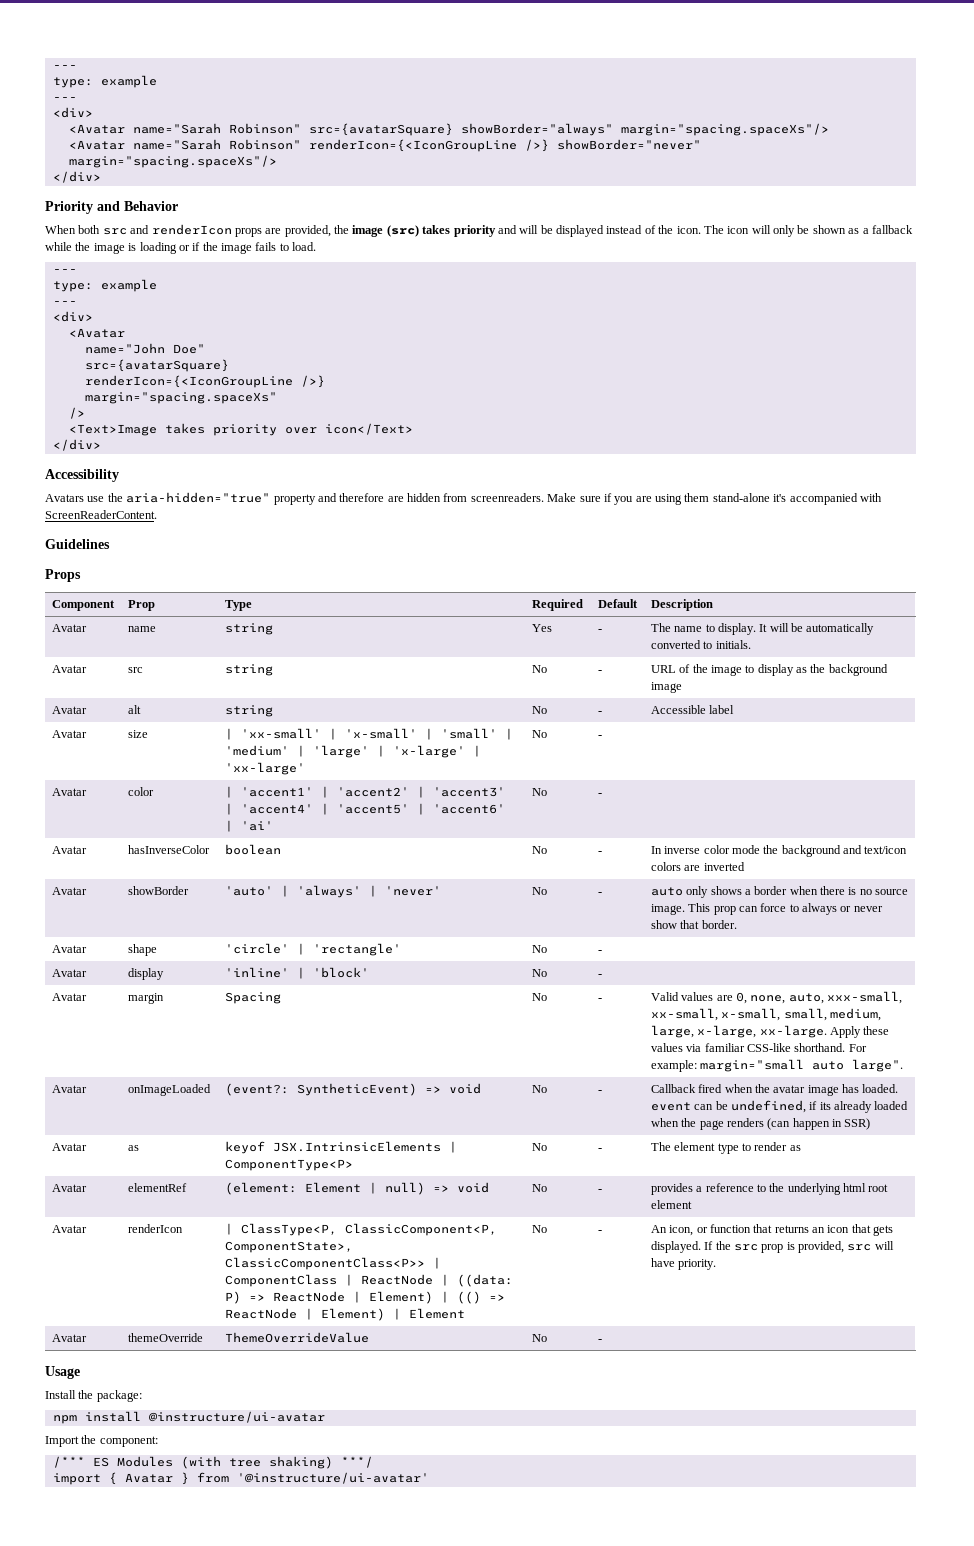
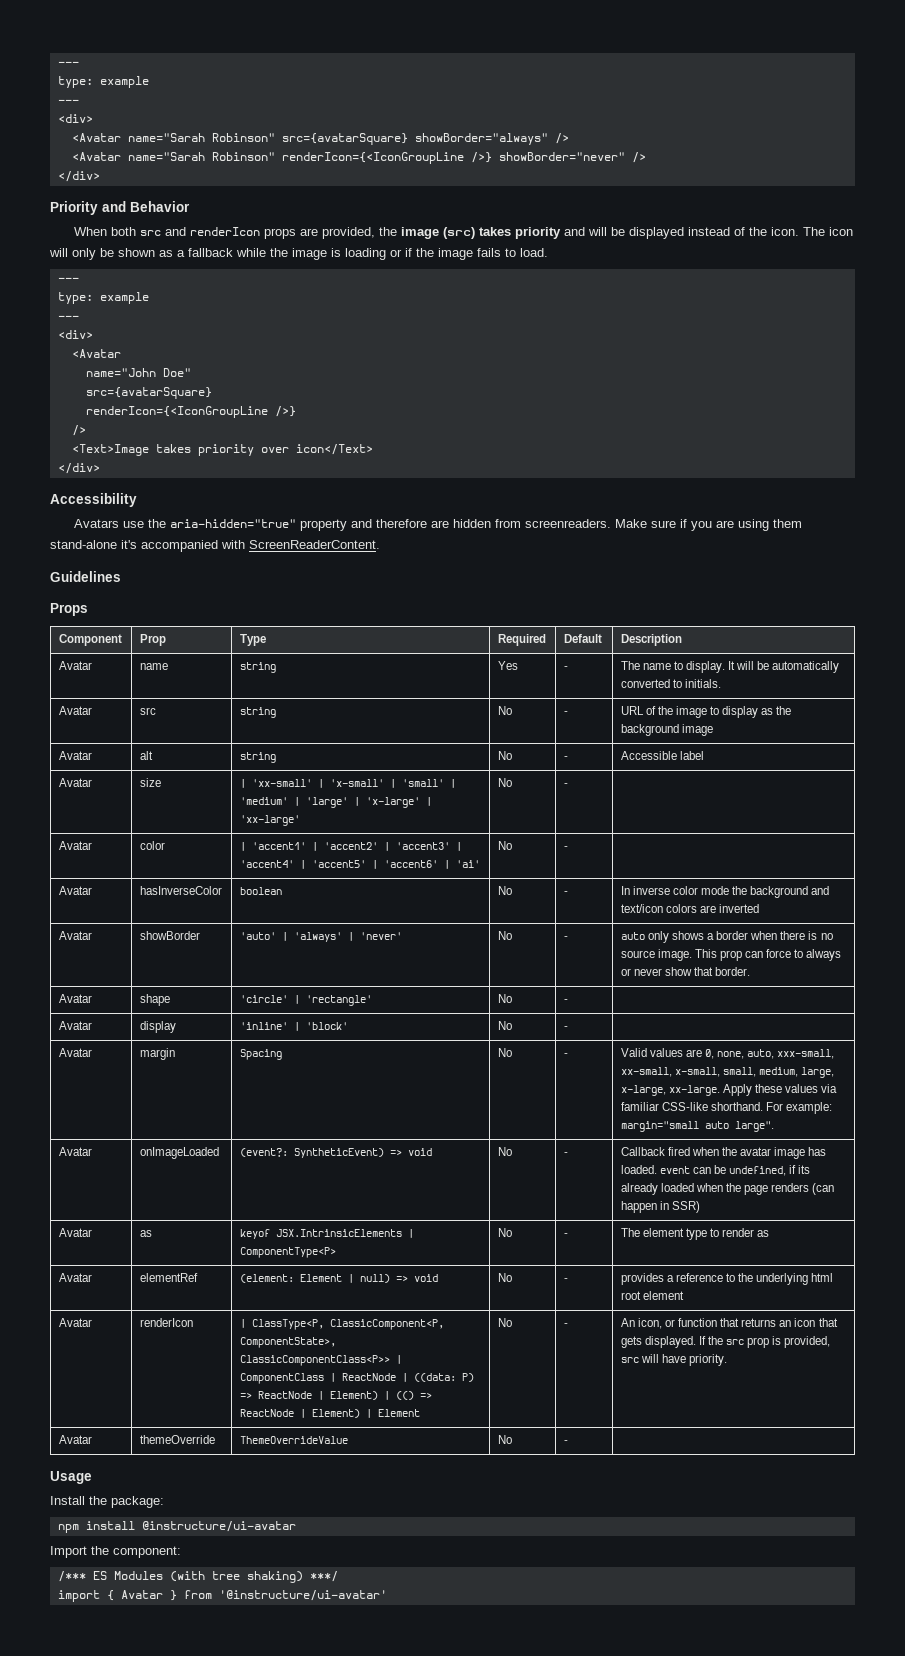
[620,123,829,136] margin="spacing.spaceXs"/> -> [554,133,569,144] />
[68,155,277,168] margin="spacing.spaceXs"/> -> [631,152,646,163] />
[84,392,277,404] // margin="spacing.spaceXs" -> (296, 411) none

